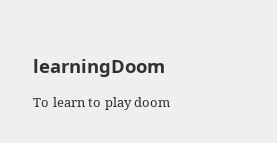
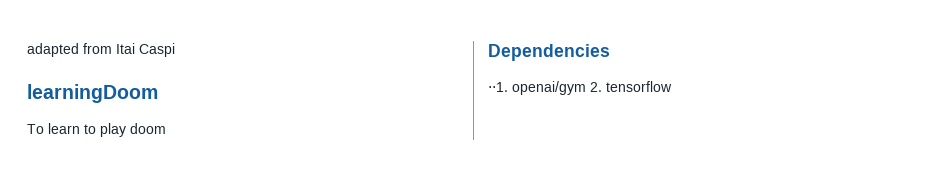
(33, 68) none -> [27,43,175,57] adapted from Itai Caspi //
(171, 102) none -> [488,44,610,61] [488,81,672,95] // Dependencies // ⋅⋅1. openai/gym 2. tensorflow

